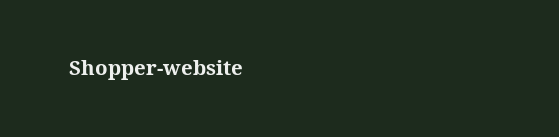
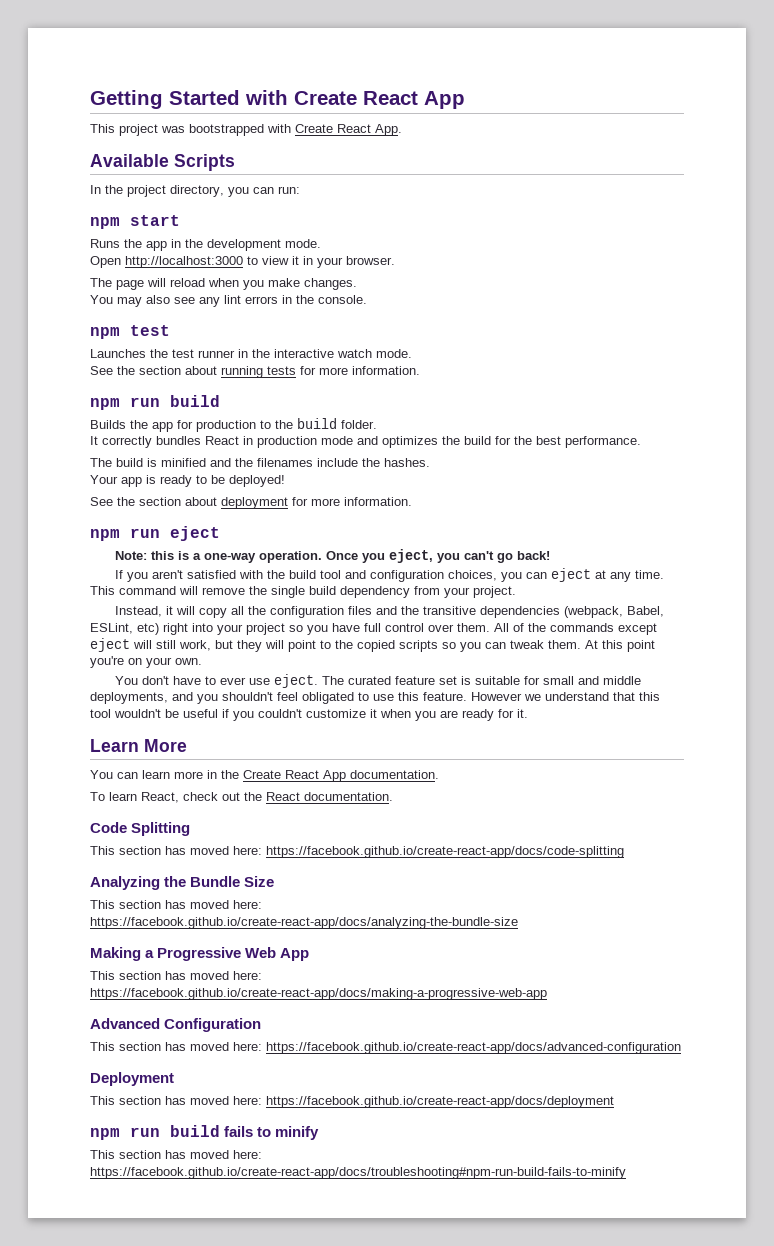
[69,60,243,80] Shopper-website -> [90,90,465,109] [90,124,402,136] [90,154,235,171] [90,185,300,197] [90,215,180,229] [90,239,321,251] [90,256,395,268] [90,278,357,290] [90,295,367,307] [90,325,170,339] [90,349,412,358] [90,366,420,378] [90,395,220,410] [90,418,377,432] [90,436,641,448] [90,458,430,467] [90,475,285,487] [90,497,412,509] [90,526,220,541] [114,549,550,563] [114,568,664,582] [90,586,516,598] [114,606,664,618] [90,623,657,635] [90,638,655,652] [90,656,202,668] [114,674,641,688] [90,692,660,704] [90,709,528,721] [90,739,187,752] [90,770,439,782] [90,792,393,803] [90,822,191,836] [90,846,624,858] [90,876,275,890] [90,900,262,909] [90,917,518,929] [90,947,310,961] [90,971,262,980] [90,988,547,1000] [90,1018,262,1032] [90,1042,681,1054] [90,1072,174,1086] [90,1096,614,1108] [90,1125,320,1140] [90,1150,262,1159] [90,1167,626,1179] Getting Started with Create React App // This project was bootstrapped with Create React App. // Available Scripts // In the project directory, you can run: // npm start // Runs the app in the development mode. // Open http://localhost:3000 to view it in your browser. // The page will reload when you make changes. // You may also see any lint errors in the console. // npm test // Launches the test runner in the interactive watch mode. // See the section about running tests for more information. // npm run build // Builds the app for production to the build folder. // It correctly bundles React in production mode and optimizes the build for the best performance. // The build is minified and the filenames include the hashes. // Your app is ready to be deployed! // See the section about deployment for more information. // npm run eject // Note: this is a one-way operation. Once you eject, you can't go back! // If you aren't satisfied with the build tool and configuration choices, you can eject at any time. This command will remove the single build dependency from your project. // Instead, it will copy all the configuration files and the transitive dependencies (webpack, Babel, ESLint, etc) right into your project so you have full control over them. All of the commands except eject will still work, but they will point to the copied scripts so you can tweak them. At this point you're on your own. // You don't have to ever use eject. The curated feature set is suitable for small and middle deployments, and you shouldn't feel obligated to use this feature. However we understand that this tool wouldn't be useful if you couldn't customize it when you are ready for it. // Learn More // You can learn more in the Create React App documentation. // To learn React, check out the React documentation. // Code Splitting // This section has moved here: https://facebook.github.io/create-react-app/docs/code-splitting // Analyzing the Bundle Size // This section has moved here: https://facebook.github.io/create-react-app/docs/analyzing-the-bundle-size // Making a Progressive Web App // This section has moved here: https://facebook.github.io/create-react-app/docs/making-a-progressive-web-app // Advanced Configuration // This section has moved here: https://facebook.github.io/create-react-app/docs/advanced-configuration // Deployment // This section has moved here: https://facebook.github.io/create-react-app/docs/deployment // npm run build fails to minify // This section has moved here: https://facebook.github.io/create-react-app/docs/troubleshooting#npm-run-build-fails-to-minify

